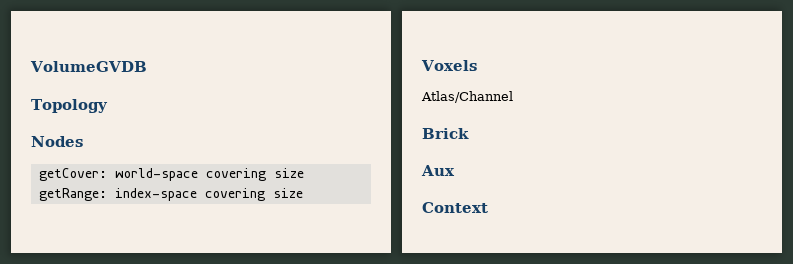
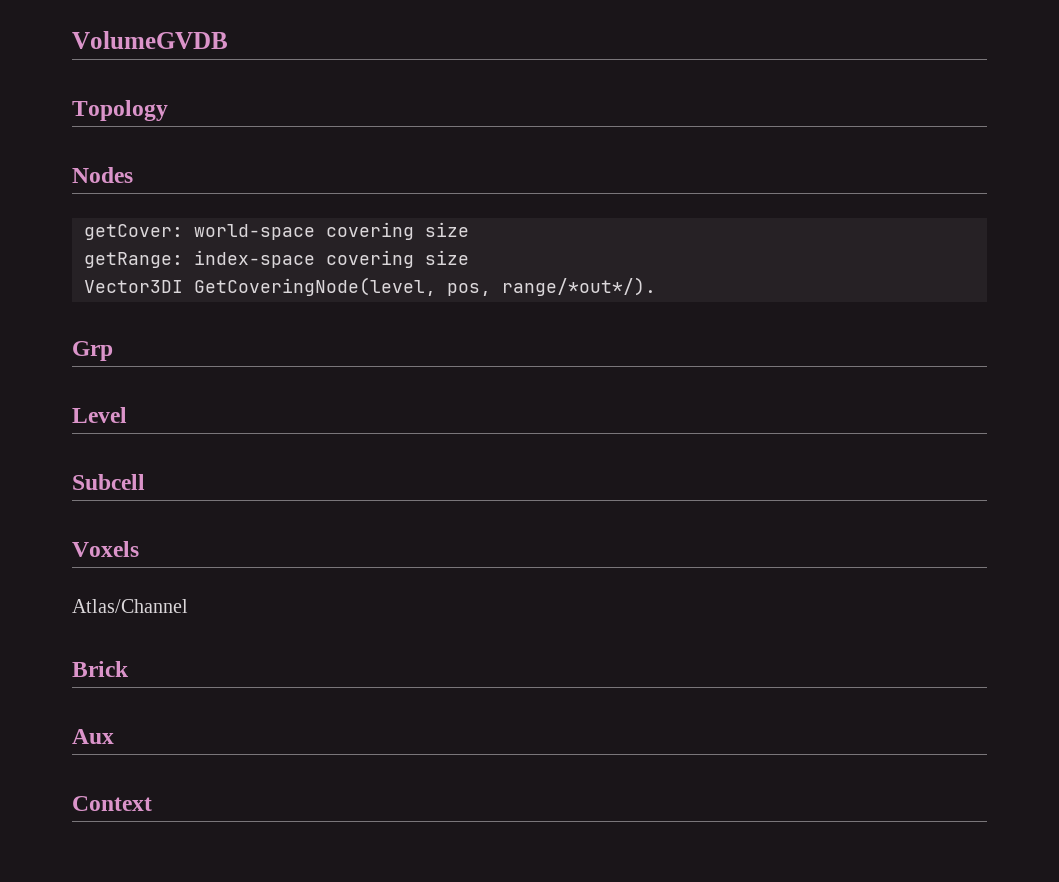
(303, 193) none -> [84,277,656,296] [72,341,113,361] [72,407,127,423] [72,474,145,490] // Vector3DI GetCoveringNode(level, pos, range/*out*/). // Grp // Level // Subcell

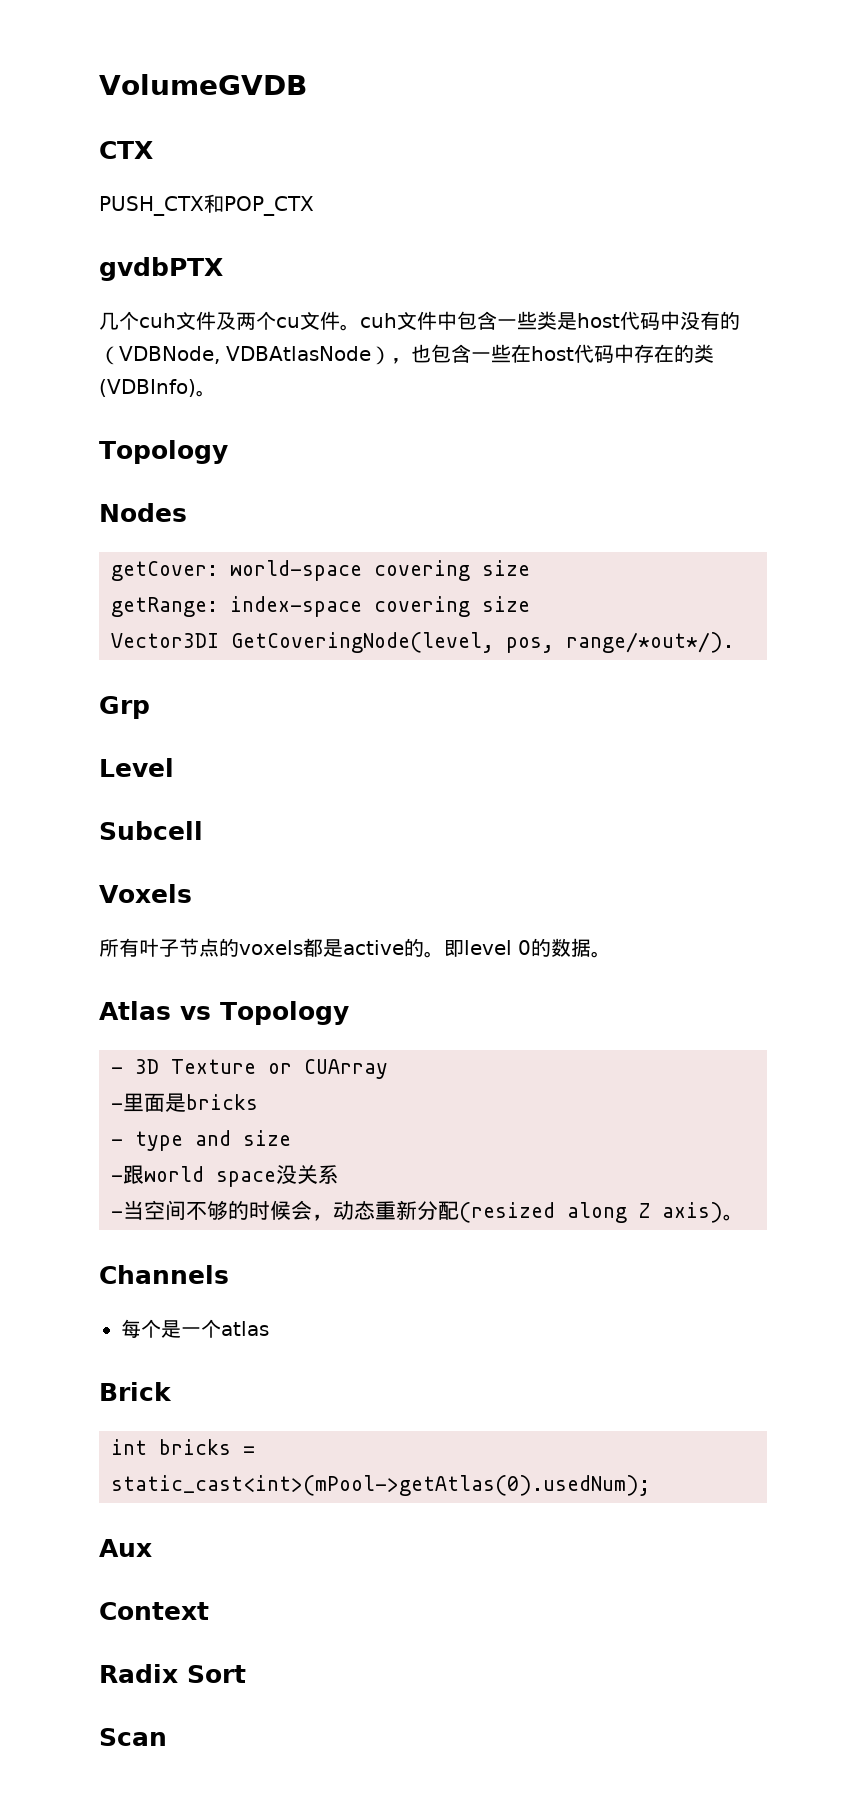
(228, 40) none -> [99,141,153,159] [99,194,314,216] [99,257,223,281] [99,311,740,331] [99,344,714,365] [99,379,216,397] // CTX // PUSH_CTX和POP_CTX // gvdbPTX // 几个cuh文件及两个cu文件。cuh文件中包含一些类是host代码中没有的（VDBNode, VDBAtlasNode），也包含一些在host代码中存在的类(VDBInfo)。
[72,599,188,613] [72,661,129,677] Atlas/Channel // Brick -> [99,938,611,958] [99,1001,349,1025] [111,1059,388,1079] [111,1093,258,1112] [111,1130,291,1151] [111,1164,339,1187] [111,1200,744,1223] [99,1265,229,1284] [121,1319,269,1338] [99,1382,172,1401] [111,1439,255,1455] [111,1475,650,1496] 所有叶子节点的voxels都是active的。即level 0的数据。 // Atlas vs Topology // - 3D Texture or CUArray // -里面是bricks // - type and size // -跟world space没关系 // -当空间不够的时候会，动态重新分配(resized along Z axis)。 // Channels // 每个是一个atlas // Brick // int bricks = static_cast<int>(mPool->getAtlas(0).usedNum);
(152, 803) none -> [99,1664,246,1683] [99,1728,167,1746] // Radix Sort // Scan

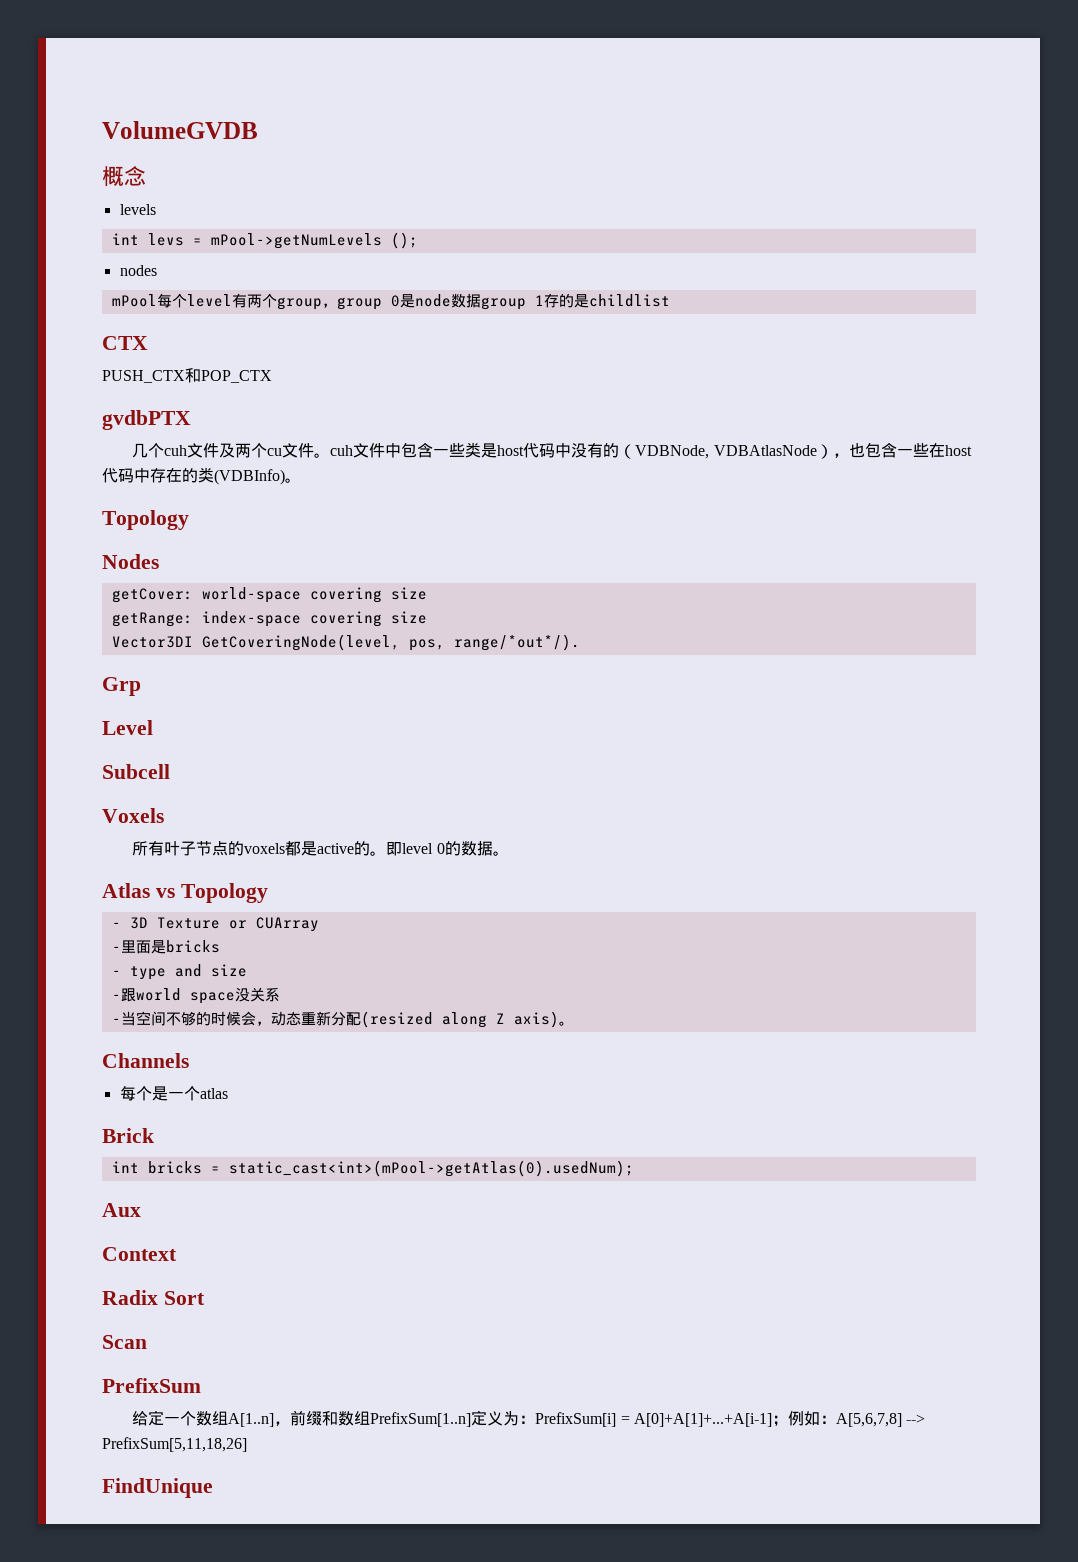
(307, 84) none -> [102,166,146,186] [119,204,156,215] [111,232,418,249] [119,265,157,276] [111,293,670,310] // 概念 // levels // int levs = mPool->getNumLevels (); // nodes // mPool每个level有两个group，group 0是node数据group 1存的是childlist
(167, 1737) none -> [102,1378,201,1393] [132,1410,926,1427] [102,1437,247,1452] [102,1478,213,1498] // PrefixSum // 给定一个数组A[1..n]，前缀和数组PrefixSum[1..n]定义为：PrefixSum[i] = A[0]+A[1]+...+A[i-1]；例如：A[5,6,7,8] --> PrefixSum[5,11,18,26] // FindUnique

